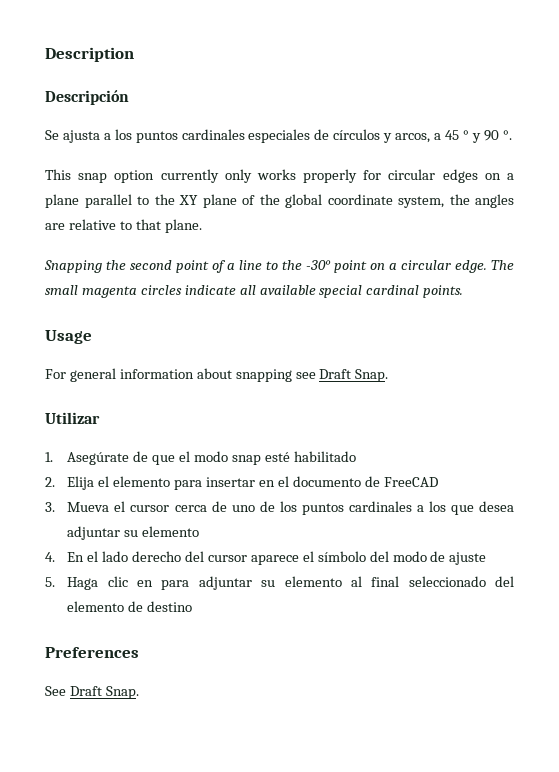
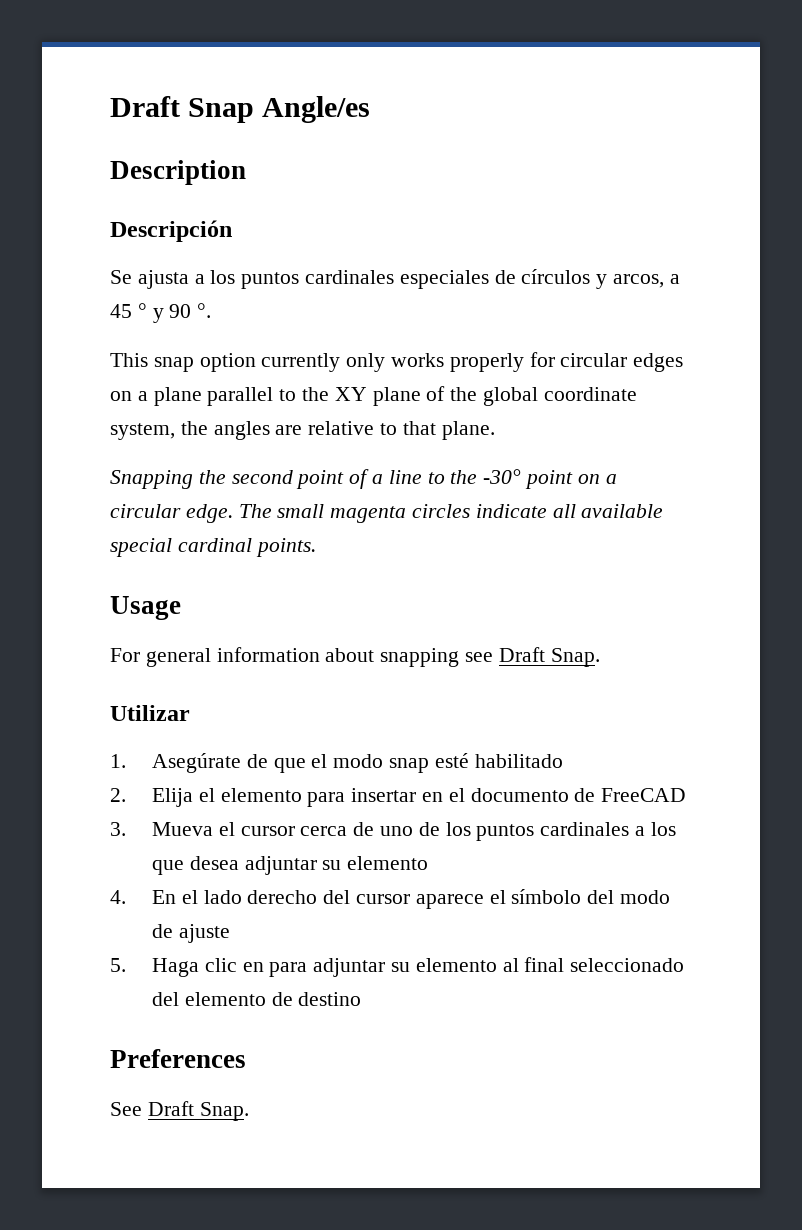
(45, 54) none -> [110,96,371,123] Draft Snap Angle/es //

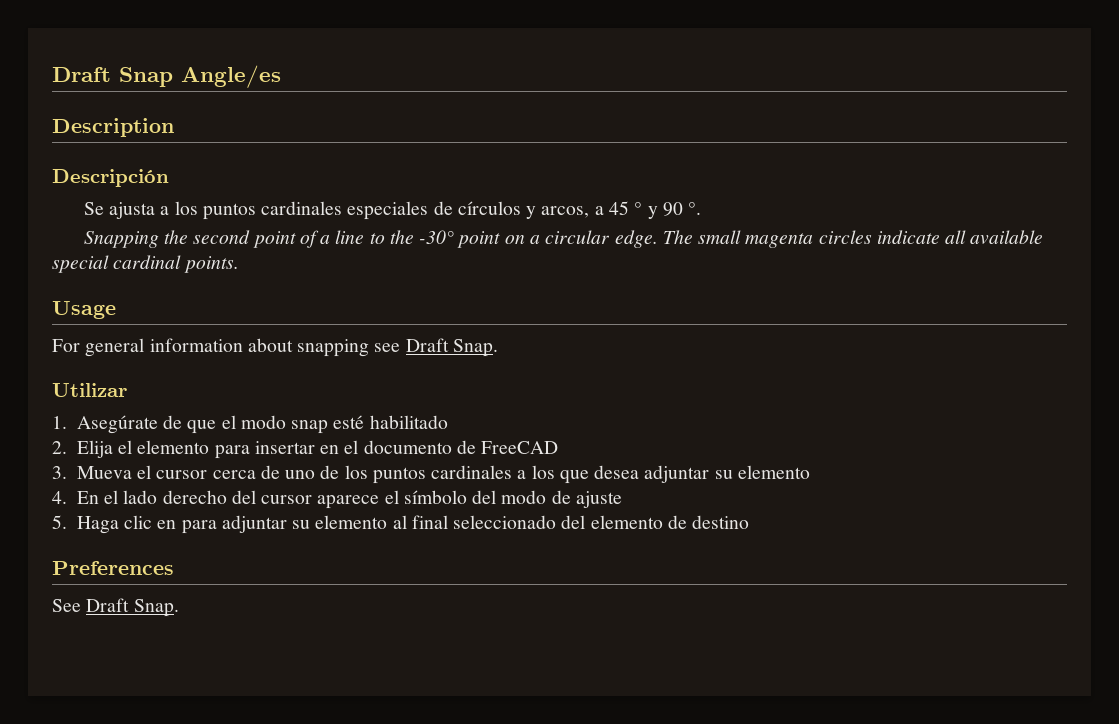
[110,352,684,372] [110,386,637,406] [110,421,495,440] // This snap option currently only works properly for circular edges on a plane parallel to the XY plane of the global coordinate system, the angles are relative to that plane. -> (702, 208) none

